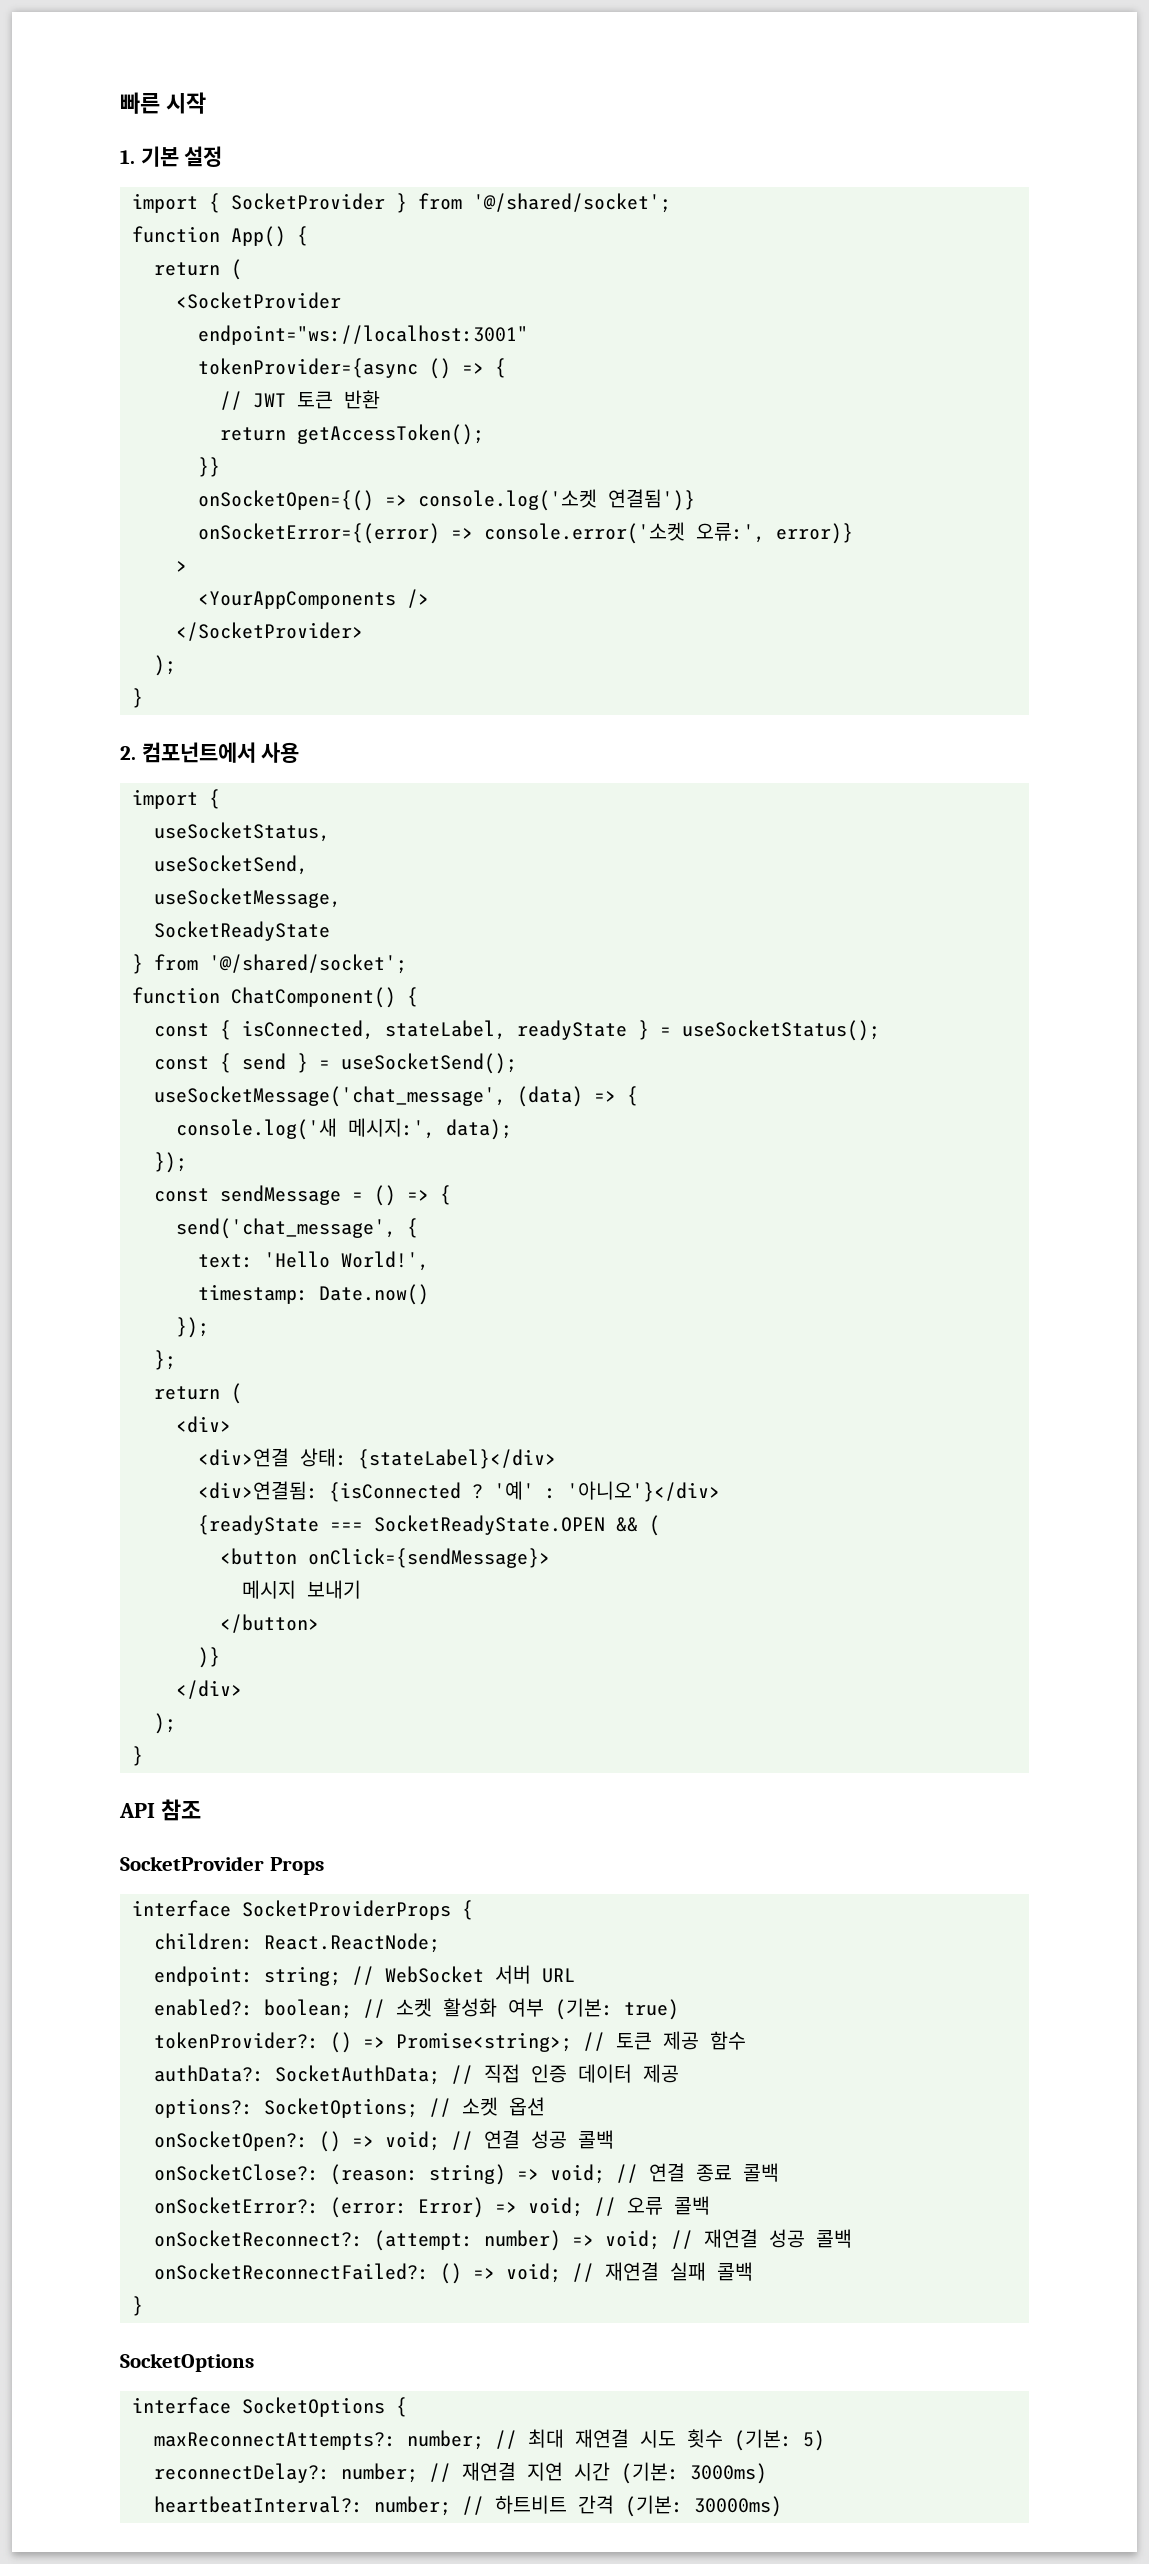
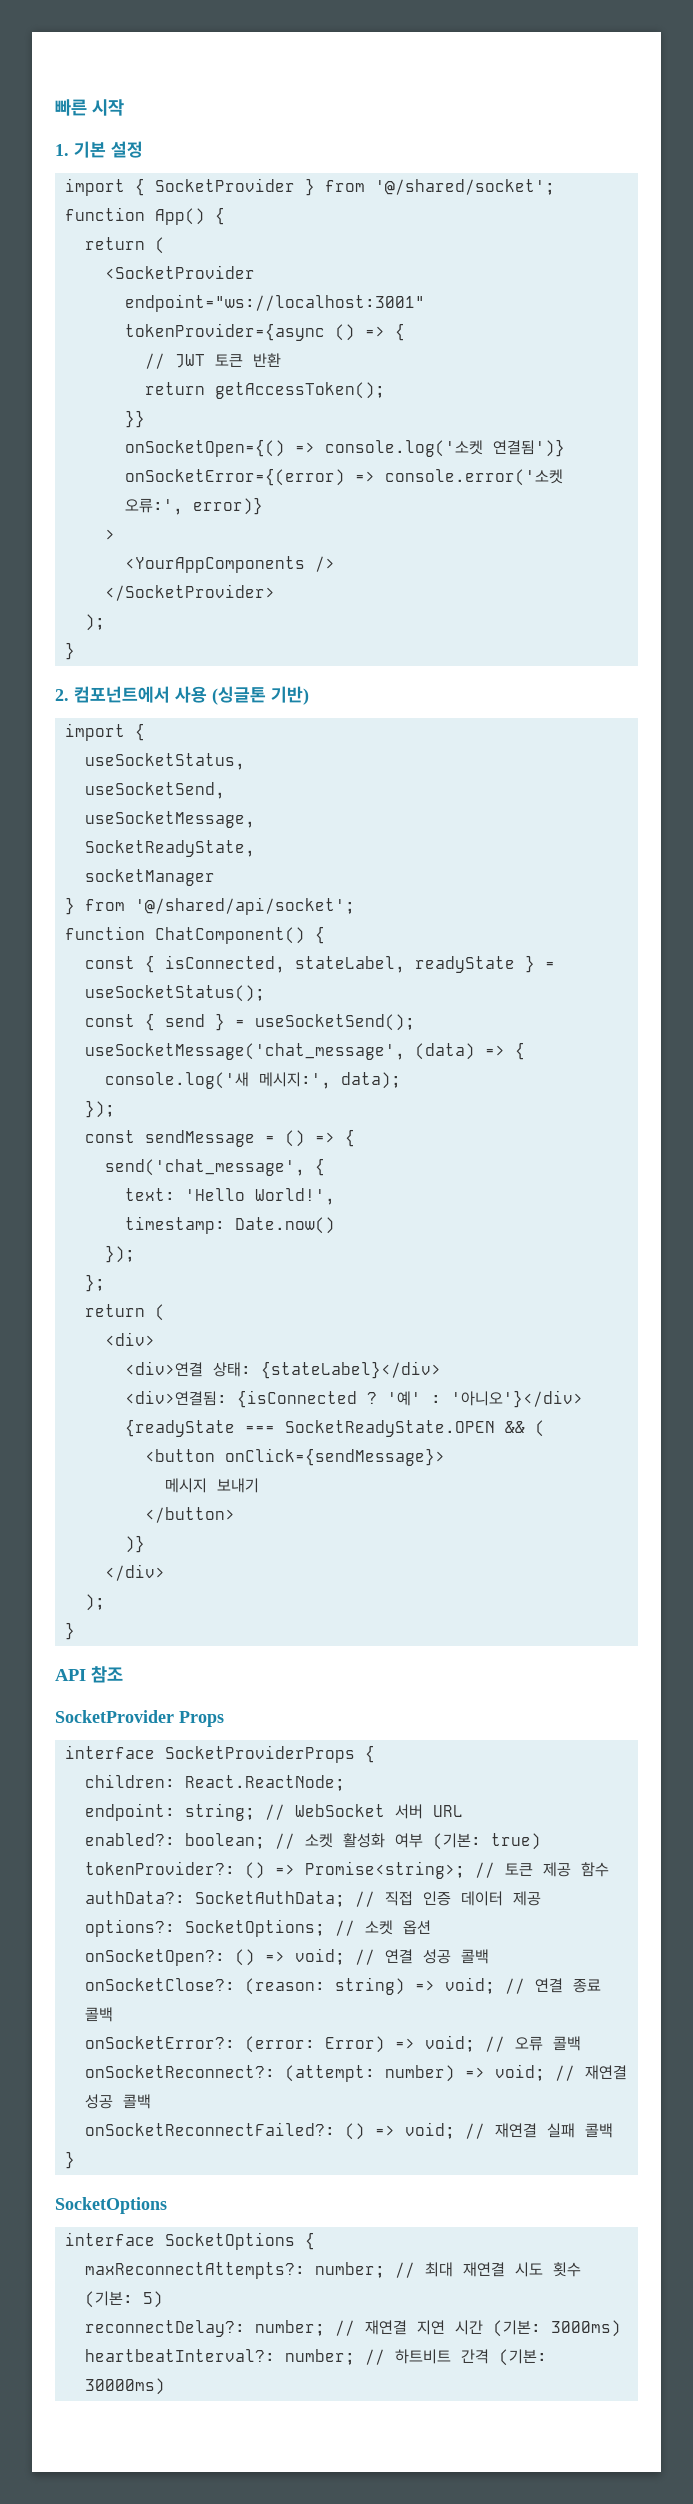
(300, 752) none -> [212,686,309,705] (싱글톤 기반)
[154,921,330,941] [132,954,407,974] SocketReadyState // } from '@/shared/socket'; -> [85,840,256,857] [85,869,216,886] [65,897,356,915] SocketReadyState, // socketManager // } from '@/shared/api/socket';

